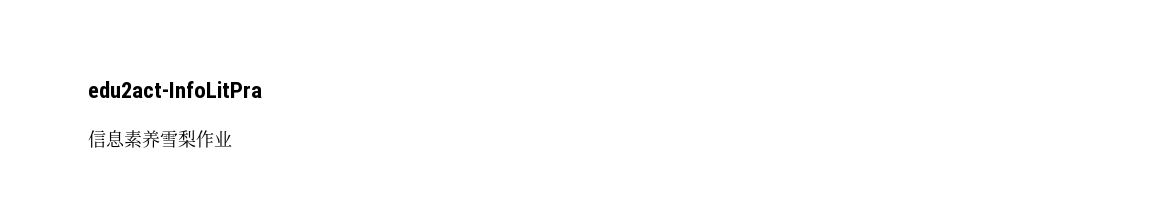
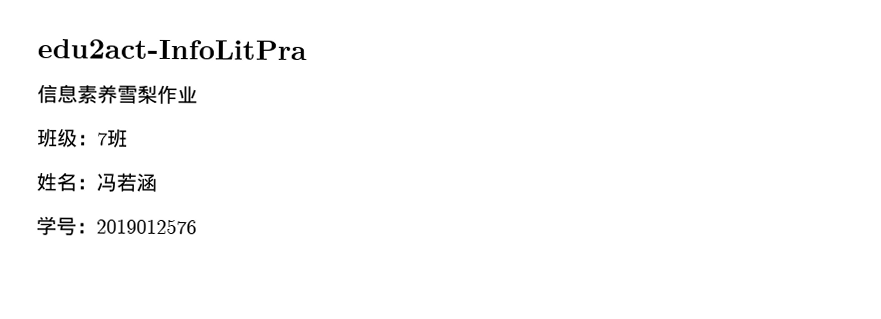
(232, 138) none -> [37,128,128,148] [36,172,157,192] [36,216,197,236] // 班级：7班 // 姓名：冯若涵 // 学号：2019012576

